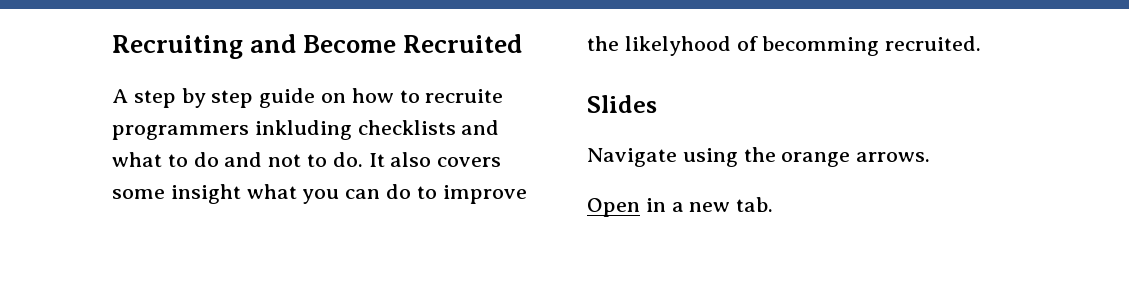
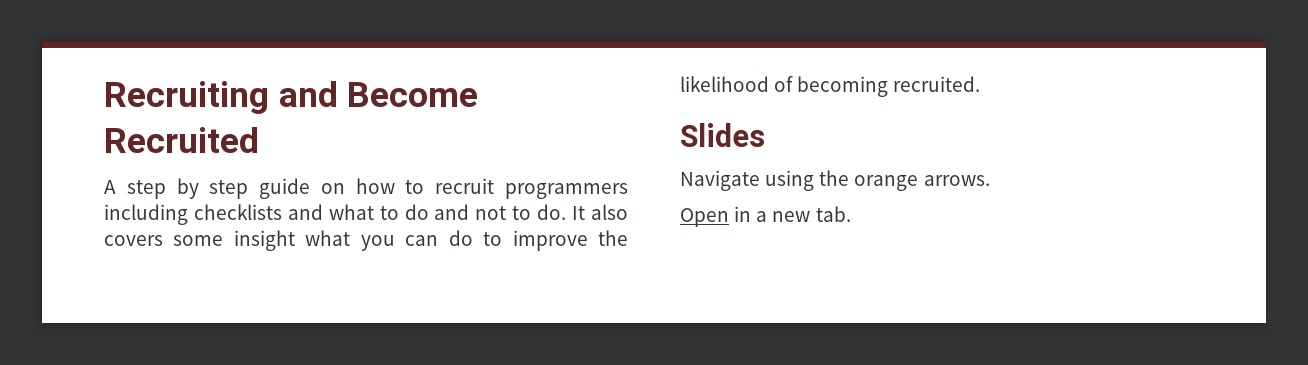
[425,89,504,103] [112,120,352,140] recruite programmers inkluding -> [435,178,628,199] [104,204,188,225] recruit programmers including
[624,36,880,56] likelyhood of becomming -> [680,76,889,97] likelihood of becoming

